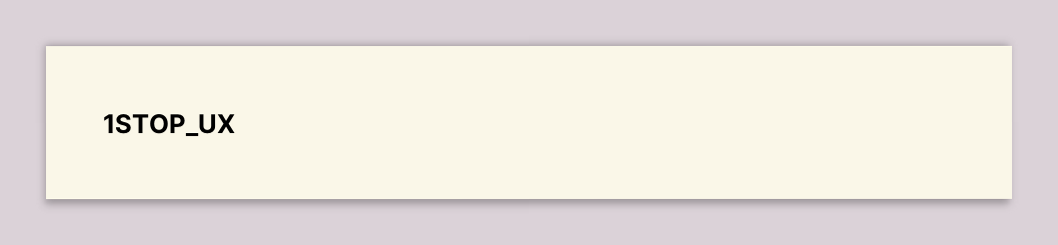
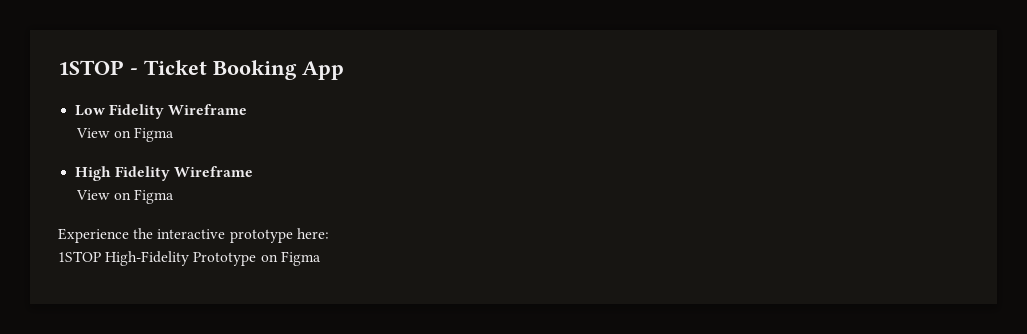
[102,114,236,137] 1STOP_UX -> [58,60,344,80] [75,104,248,119] [75,127,175,142] [75,166,254,181] [75,189,175,204] [58,228,329,243] [58,251,321,266] 1STOP - Ticket Booking App // Low Fidelity Wireframe // View on Figma // High Fidelity Wireframe // View on Figma // Experience the interactive prototype here: // 1STOP High-Fidelity Prototype on Figma

